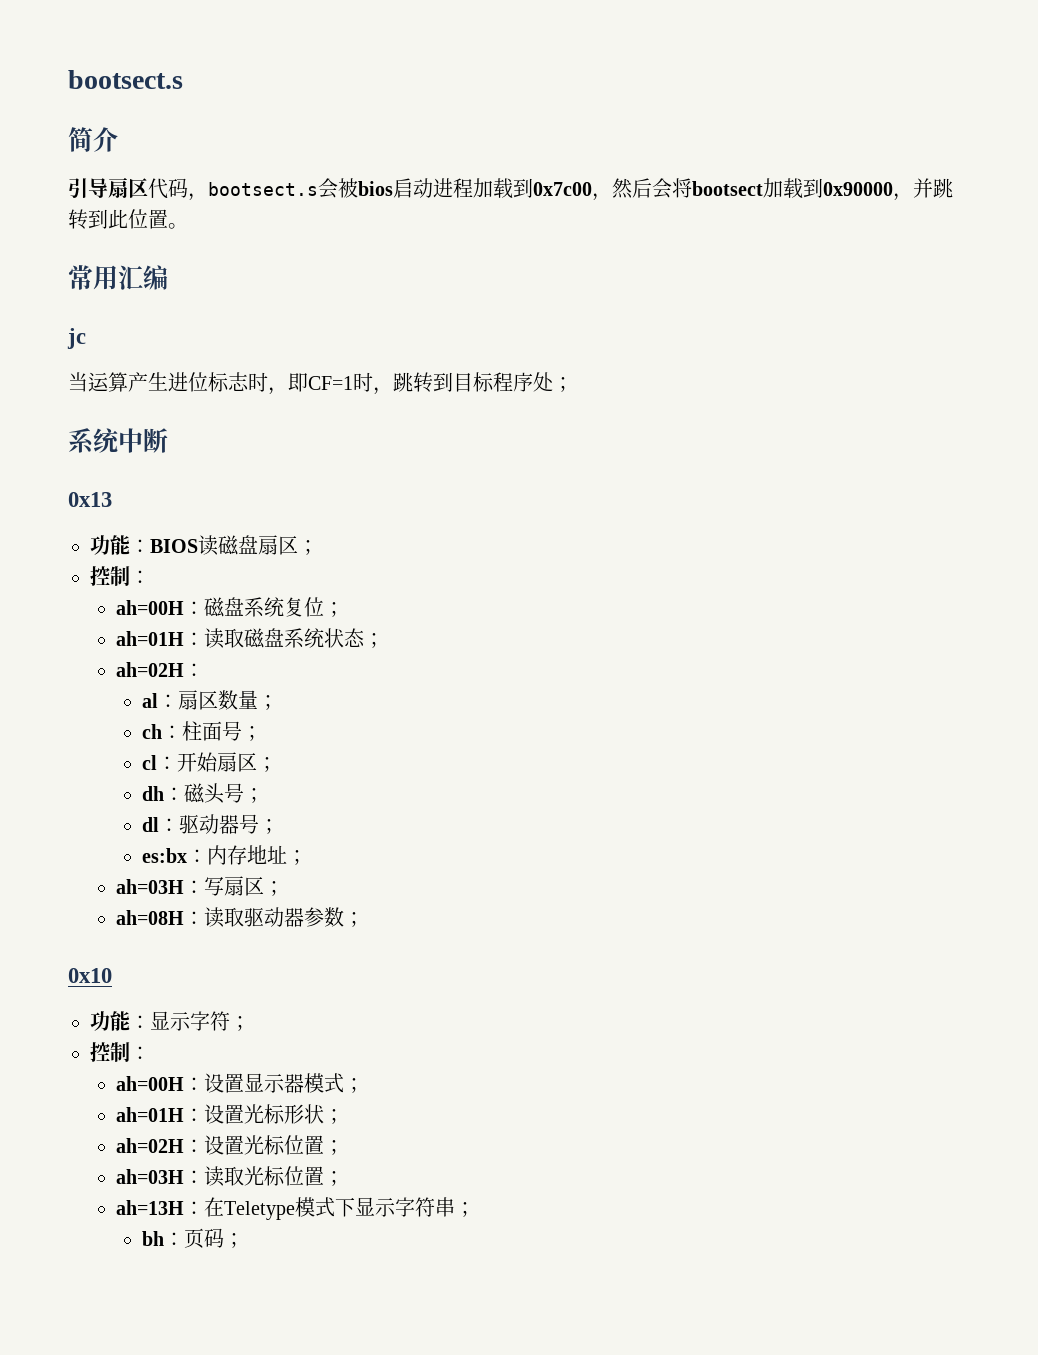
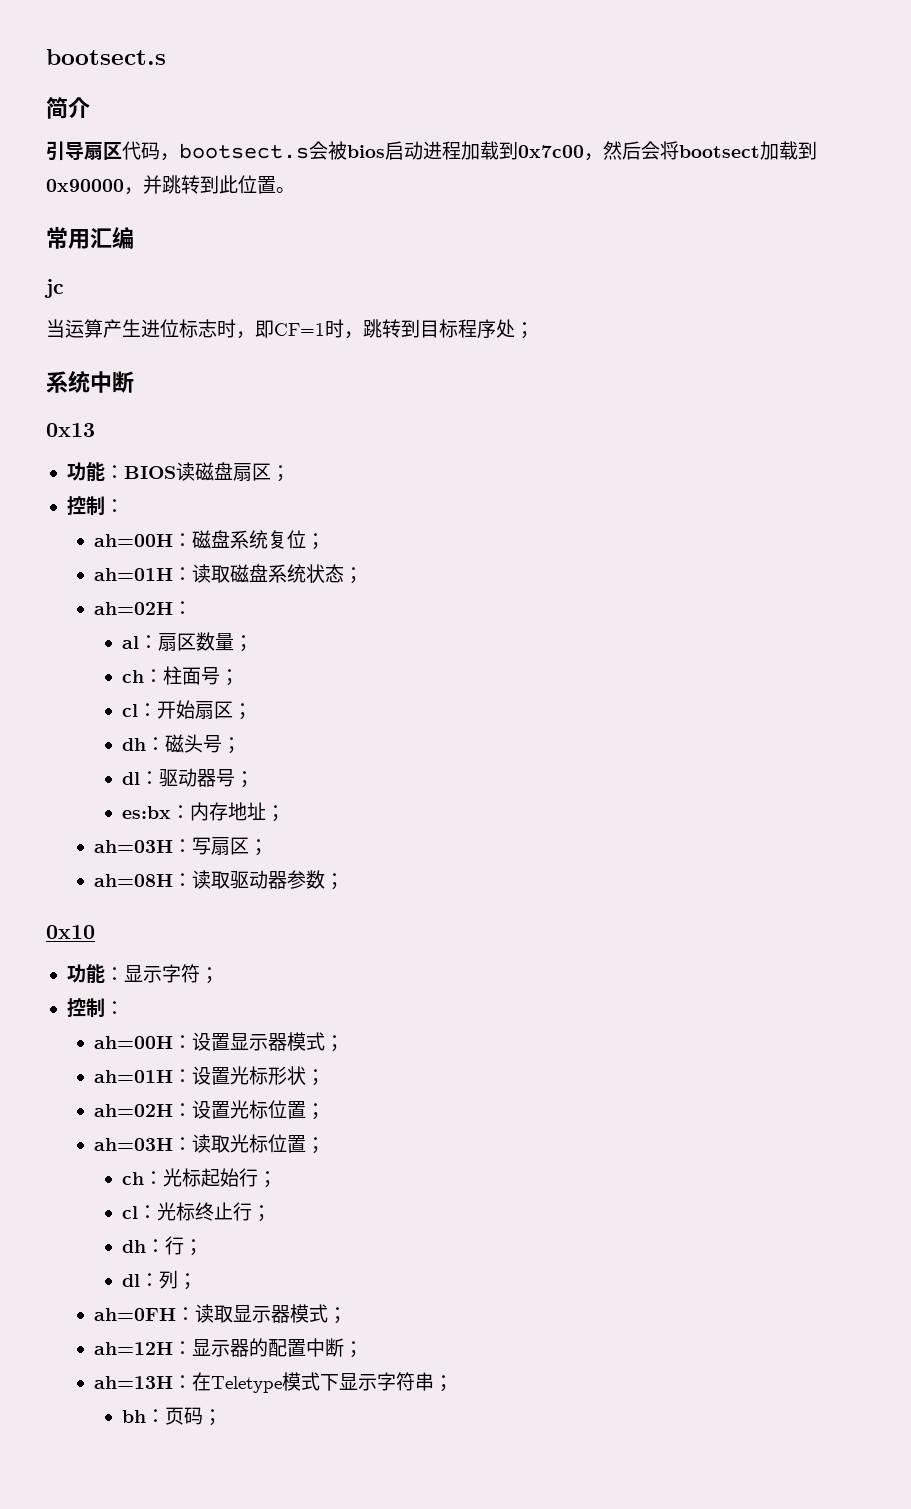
(345, 1178) none -> [121,1168,277,1188] [121,1202,271,1222] [121,1236,203,1256] [121,1270,197,1290] [94,1304,348,1324] [94,1338,364,1358] // ch：光标起始行； // cl：光标终止行； // dh：行； // dl：列； // ah=0FH：读取显示器模式； // ah=12H：显示器的配置中断；

